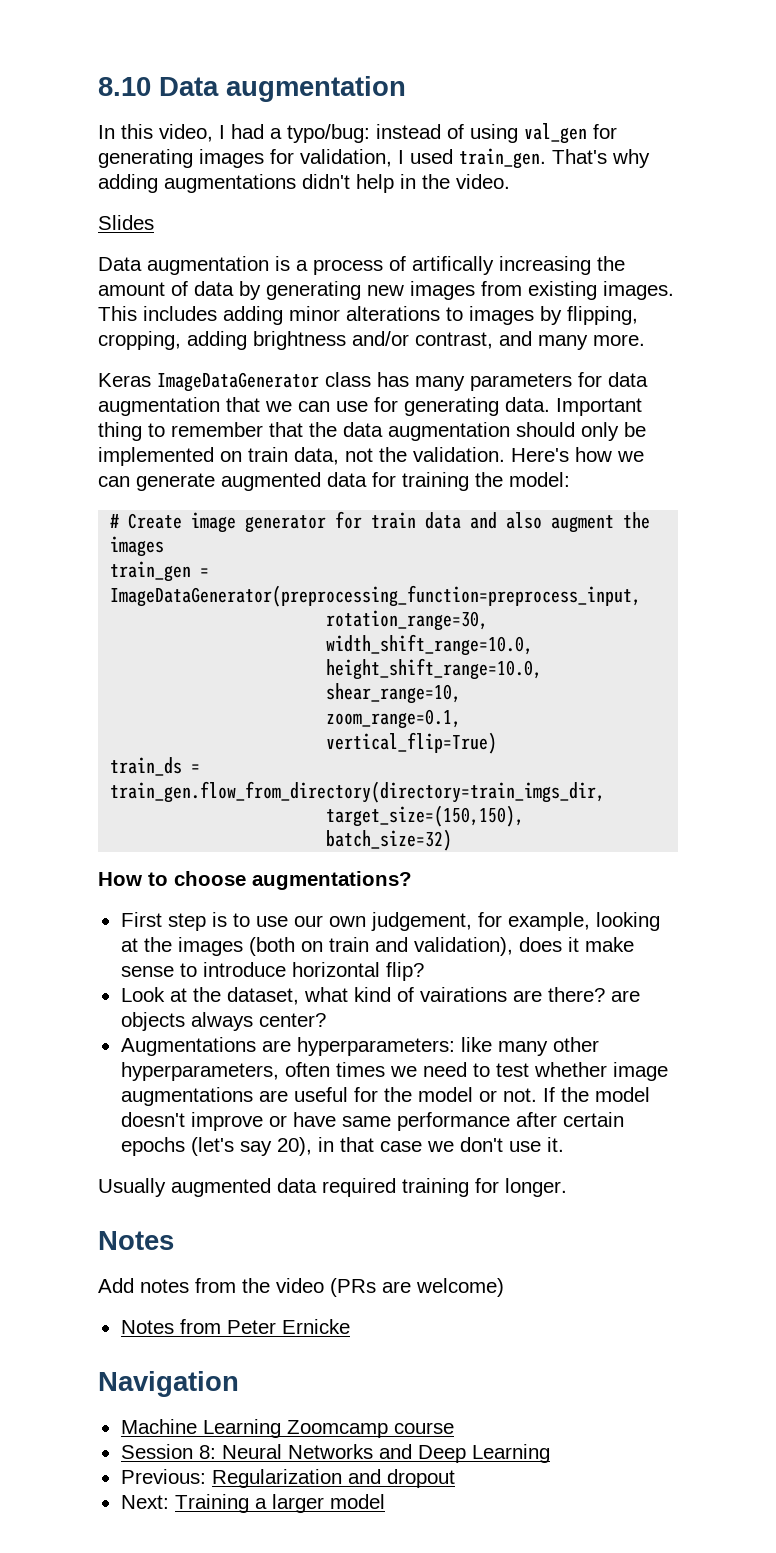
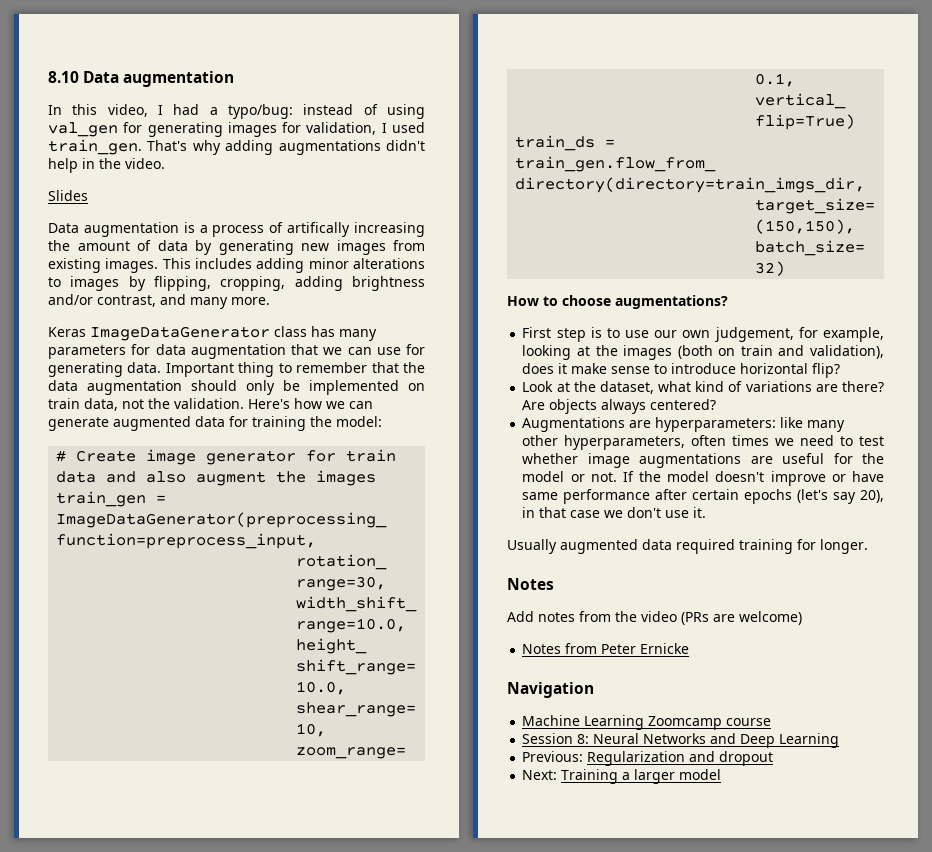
[419,987,507,1002] vairations -> [745,381,812,392] variations
[610,990,640,1002] are -> [522,400,546,410] Are
[258,1013,326,1027] center? -> [650,399,717,410] centered?

